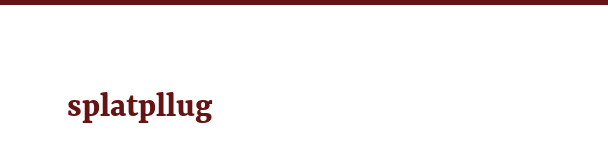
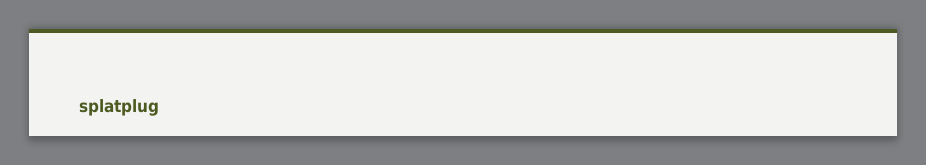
[67,92,213,123] splatpllug -> [79,99,159,116] splatplug

